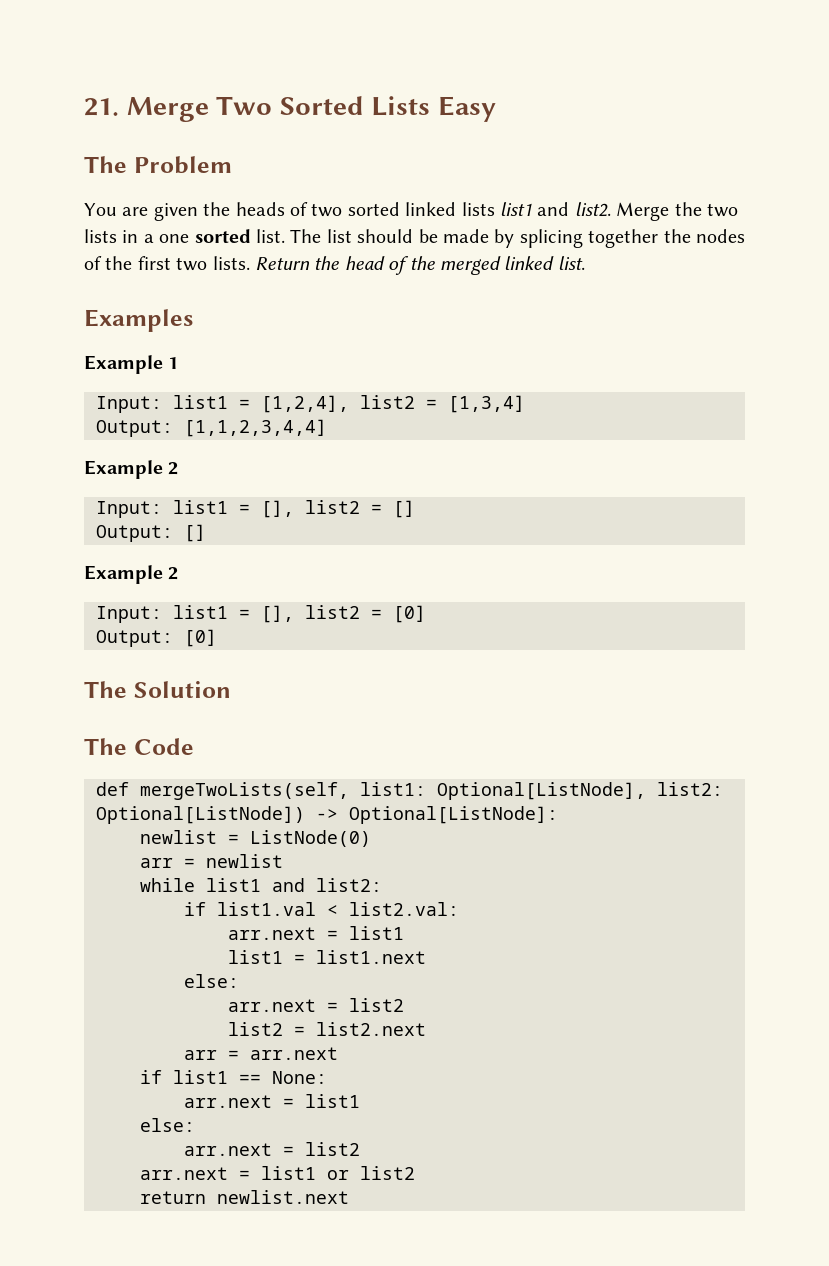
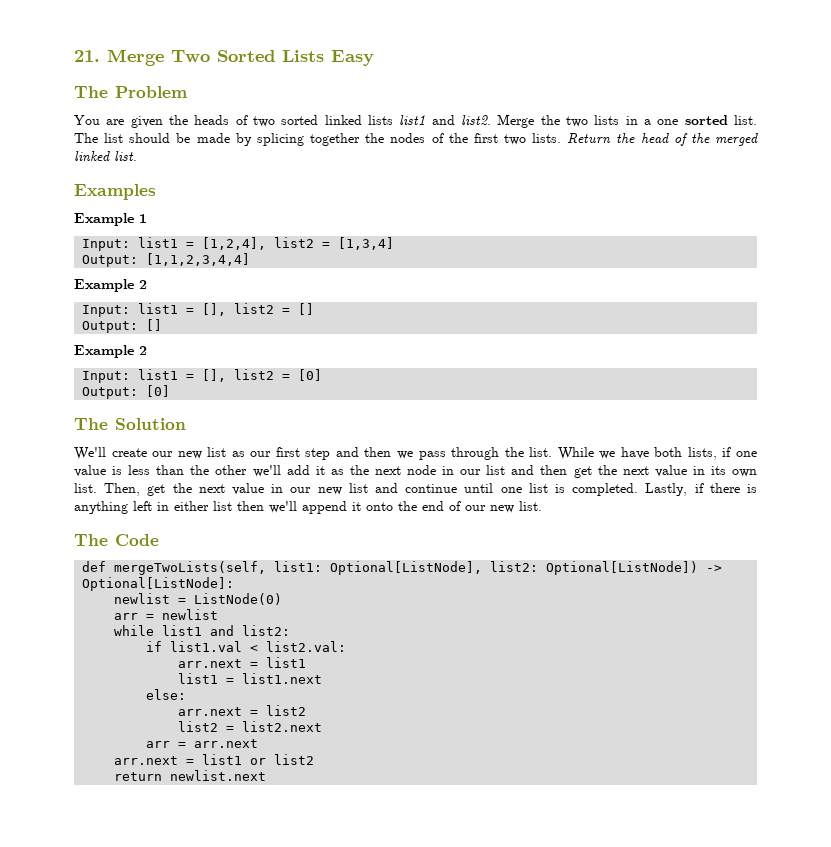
(231, 689) none -> [74,447,757,460] [74,465,757,478] [74,483,757,496] [74,501,542,514] // We'll create our new list as our first step and then we pass through the list. While we have both lists, if one value is less than the other we'll add it as the next node in our list and then get the next value in its own list. Then, get the next value in our new list and continue until one list is completed. Lastly, if there is anything left in either list then we'll append it onto the end of our new list.
[140,1070,327,1084] [184,1094,360,1108] [140,1118,195,1132] [184,1142,360,1156] // if list1 == None: // arr.next = list1 // else: // arr.next = list2 -> (259, 743) none

